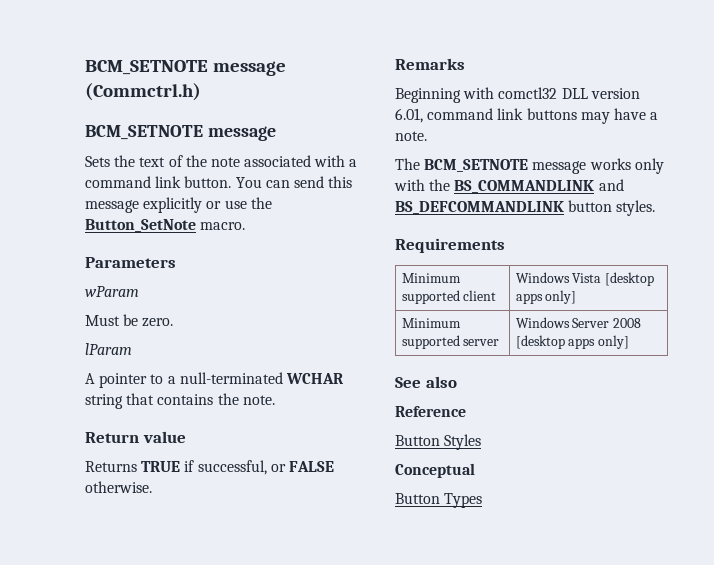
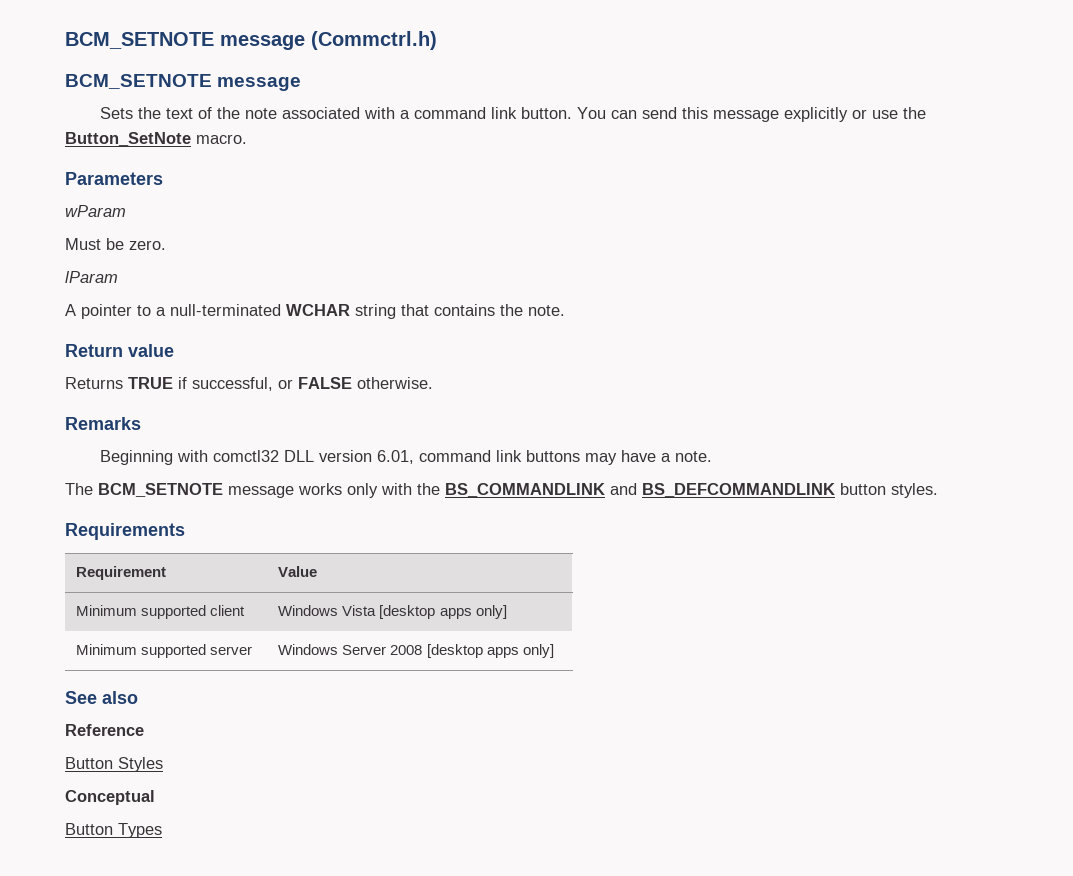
(505, 245) none -> [76,566,167,580] [278,566,318,577] // Requirement | Value

